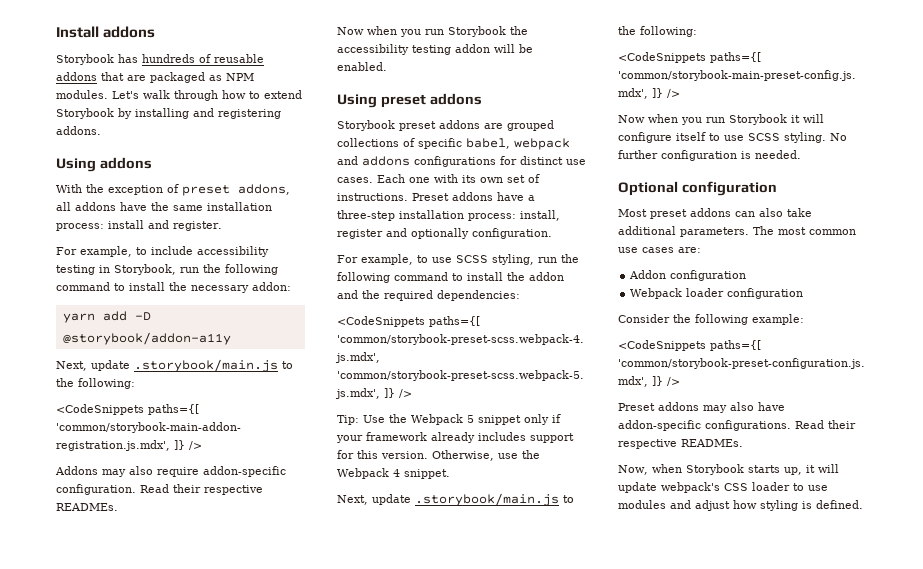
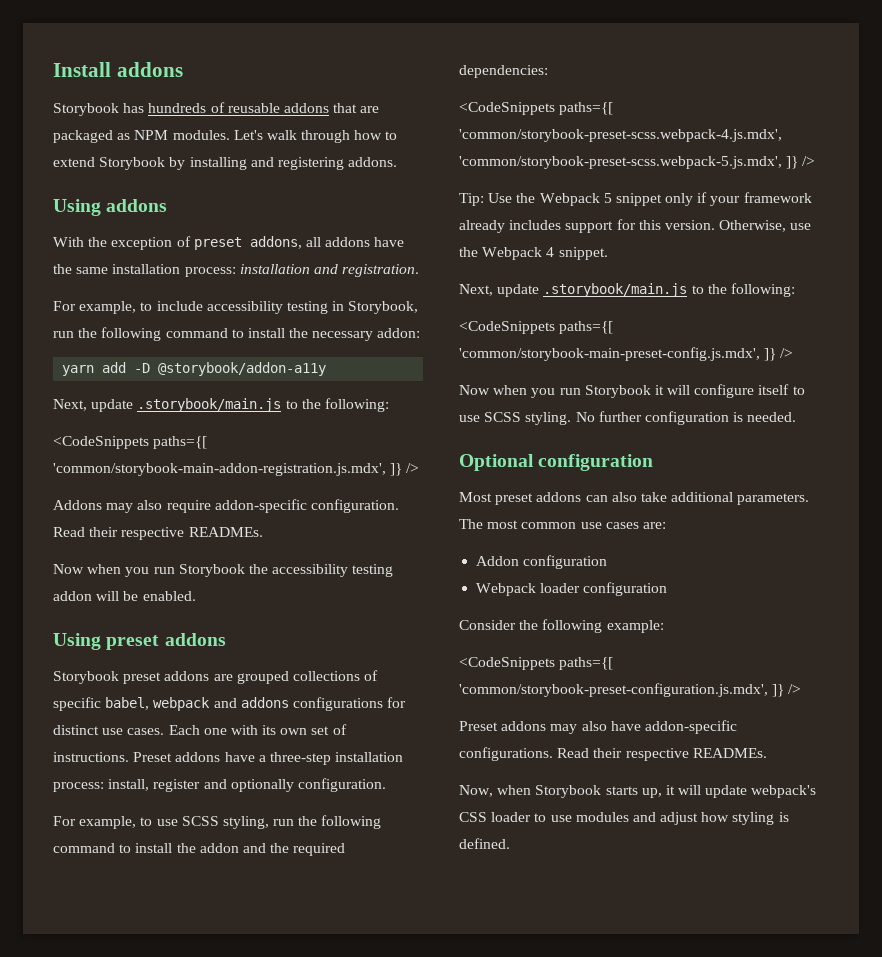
[108,220,222,231] install and register. -> [239,264,420,277] installation and registration.

